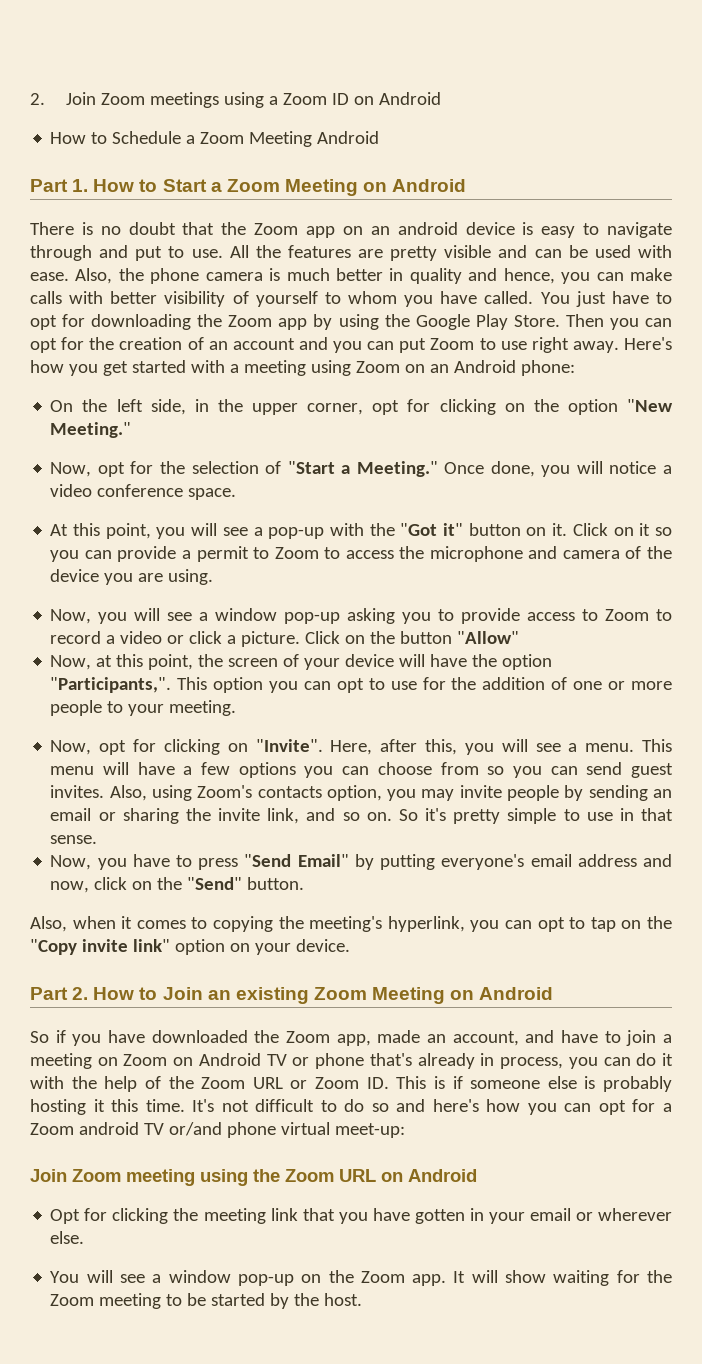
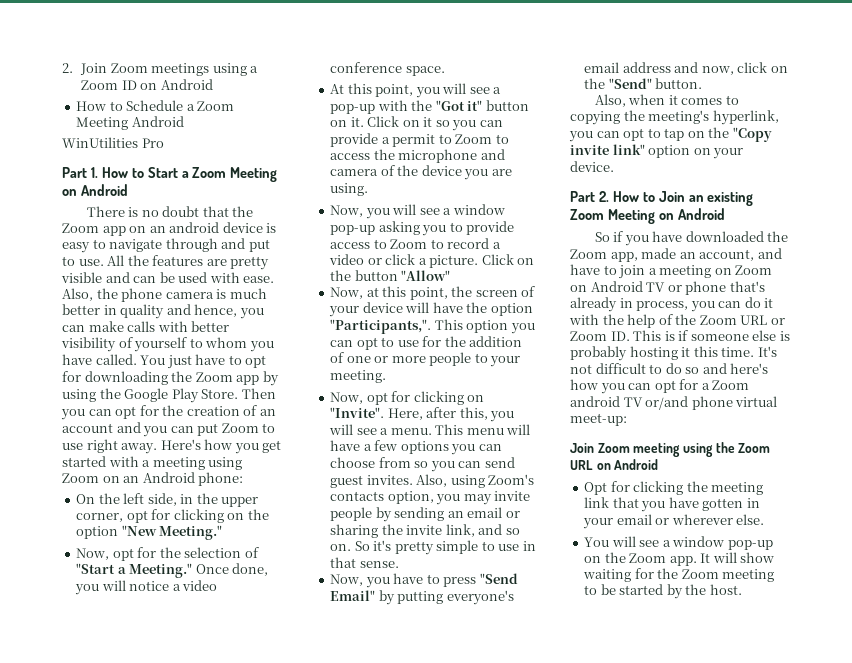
(380, 137) none -> [62,137,164,148] // WinUtilities Pro

